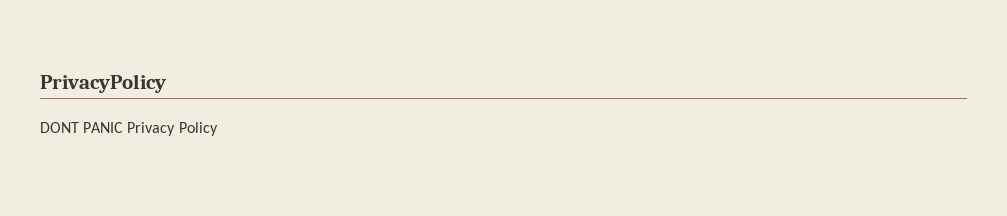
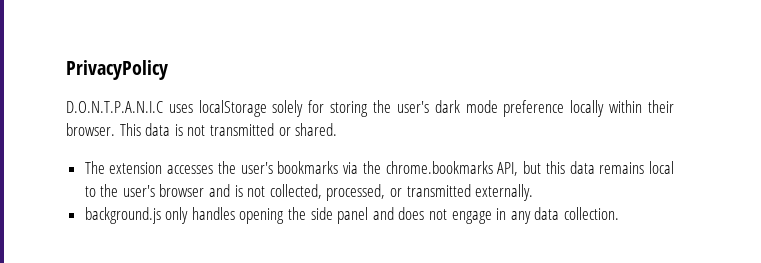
[40,122,218,136] DONT PANIC Privacy Policy -> [66,100,674,117] [66,123,338,136] [84,161,674,176] [84,184,534,201] [84,207,619,224] D.O.N.T.P.A.N.I.C uses localStorage solely for storing the user's dark mode preference locally within their browser. This data is not transmitted or shared. // The extension accesses the user's bookmarks via the chrome.bookmarks API, but this data remains local to the user's browser and is not collected, processed, or transmitted externally. // background.js only handles opening the side panel and does not engage in any data collection.

